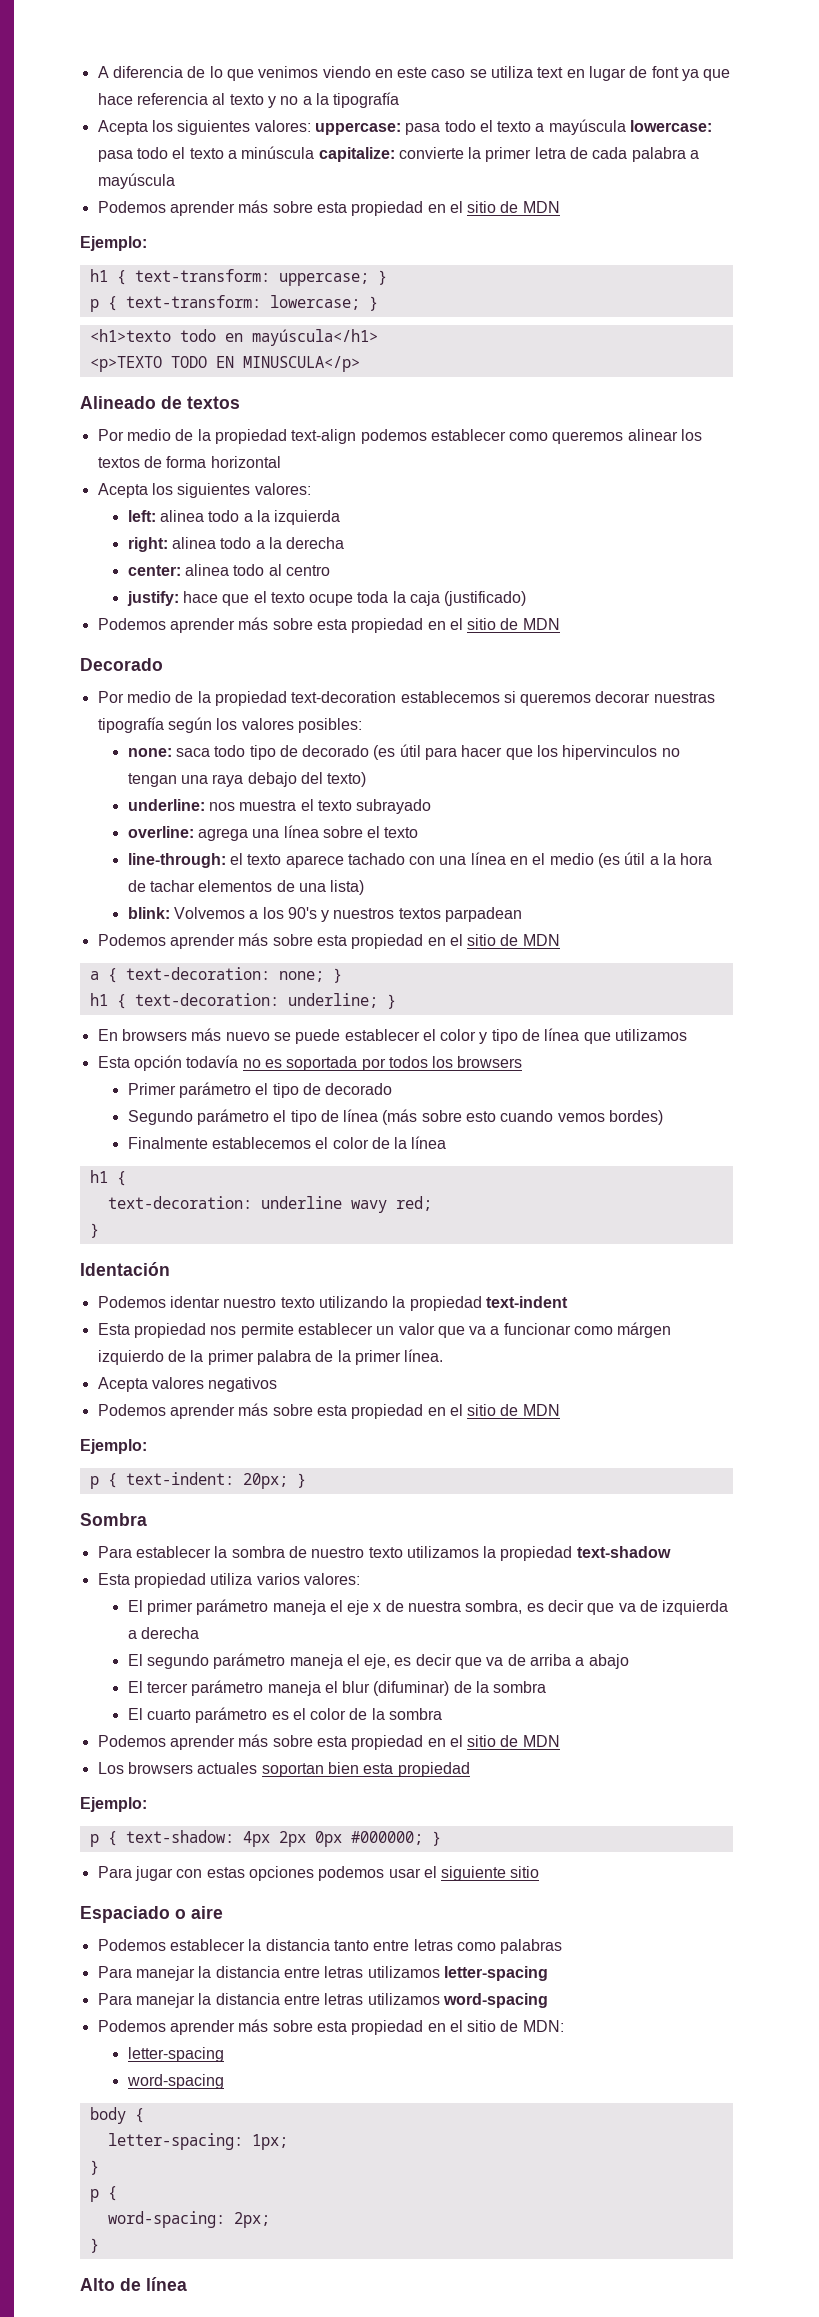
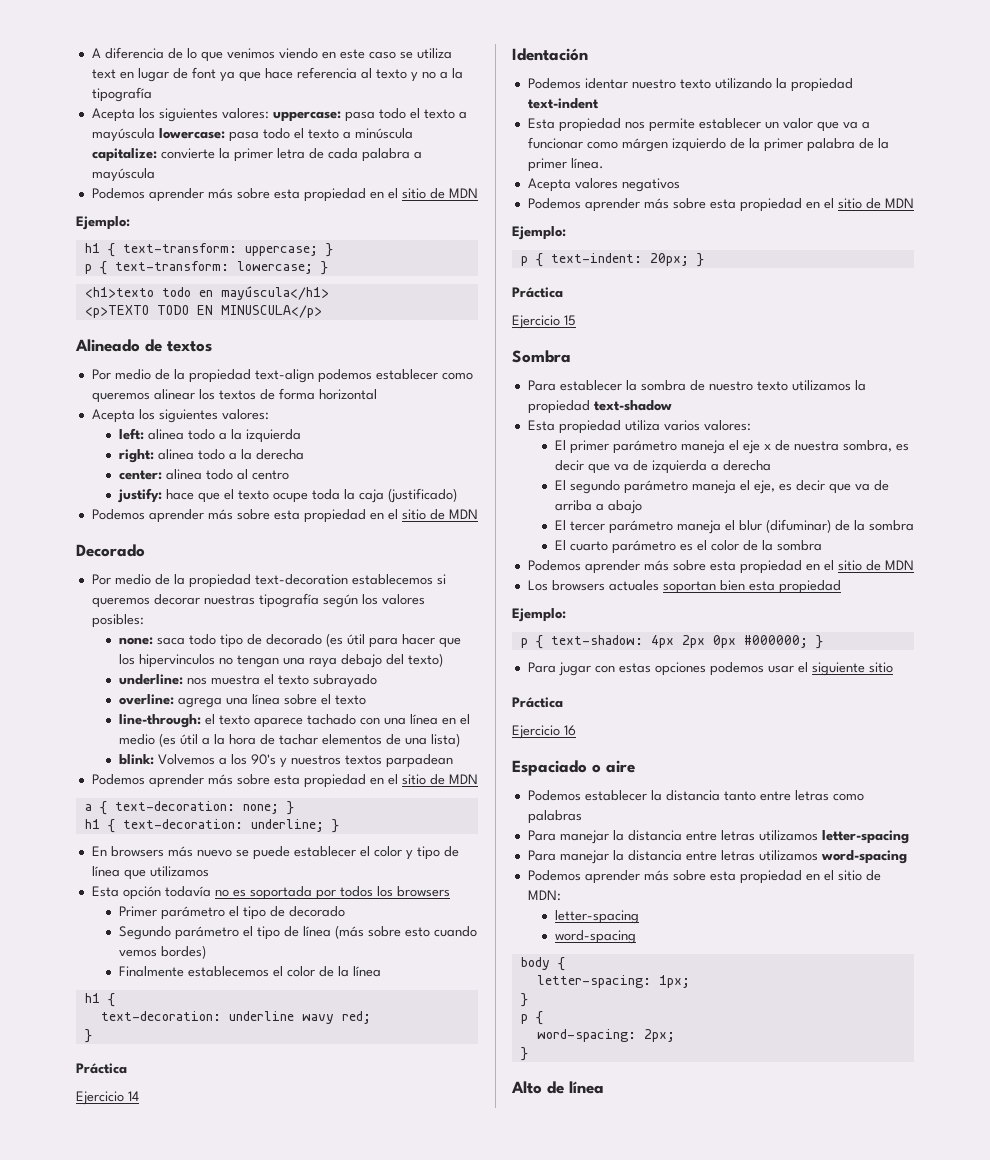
(99, 1230) none -> [76,1063,127,1074] [76,1091,139,1105] // Práctica // Ejercicio 14
(306, 1480) none -> [512,287,563,298] [512,315,576,329] // Práctica // Ejercicio 15
(540, 1872) none -> [512,697,563,708] [512,725,576,739] // Práctica // Ejercicio 16

